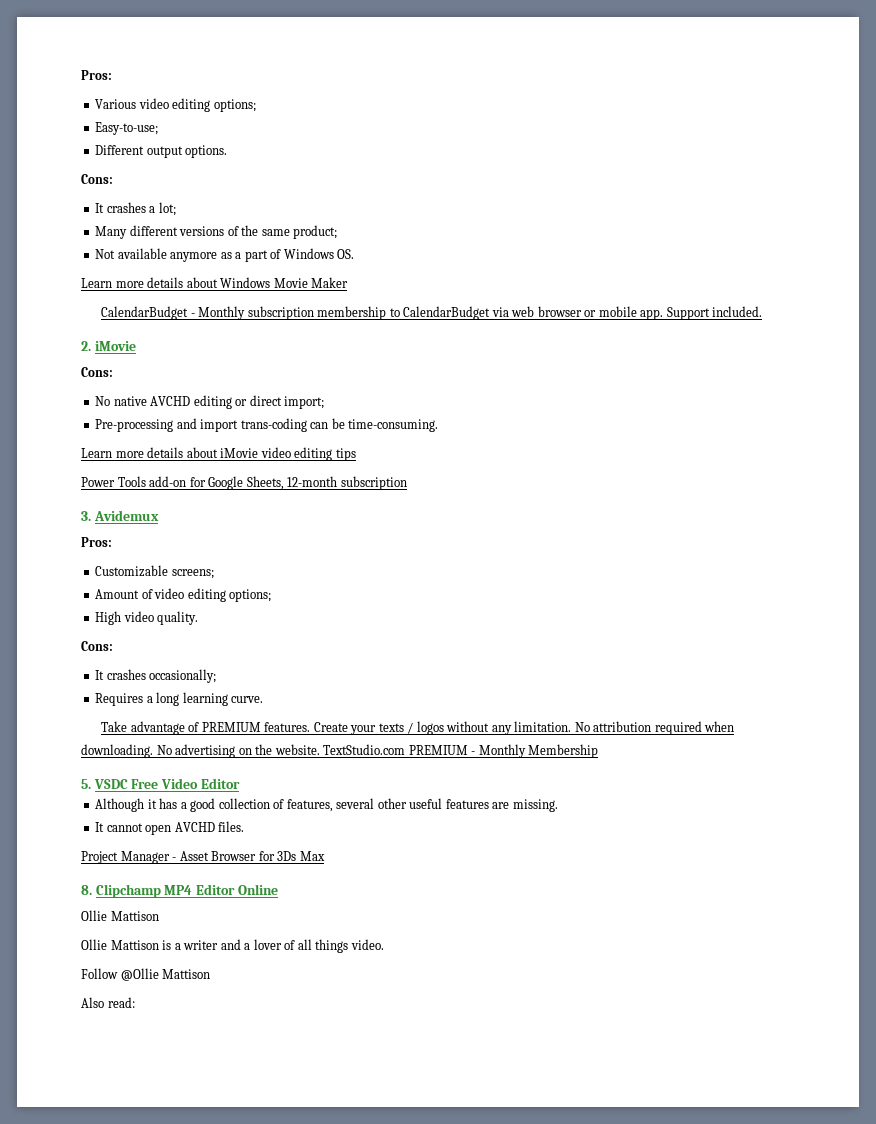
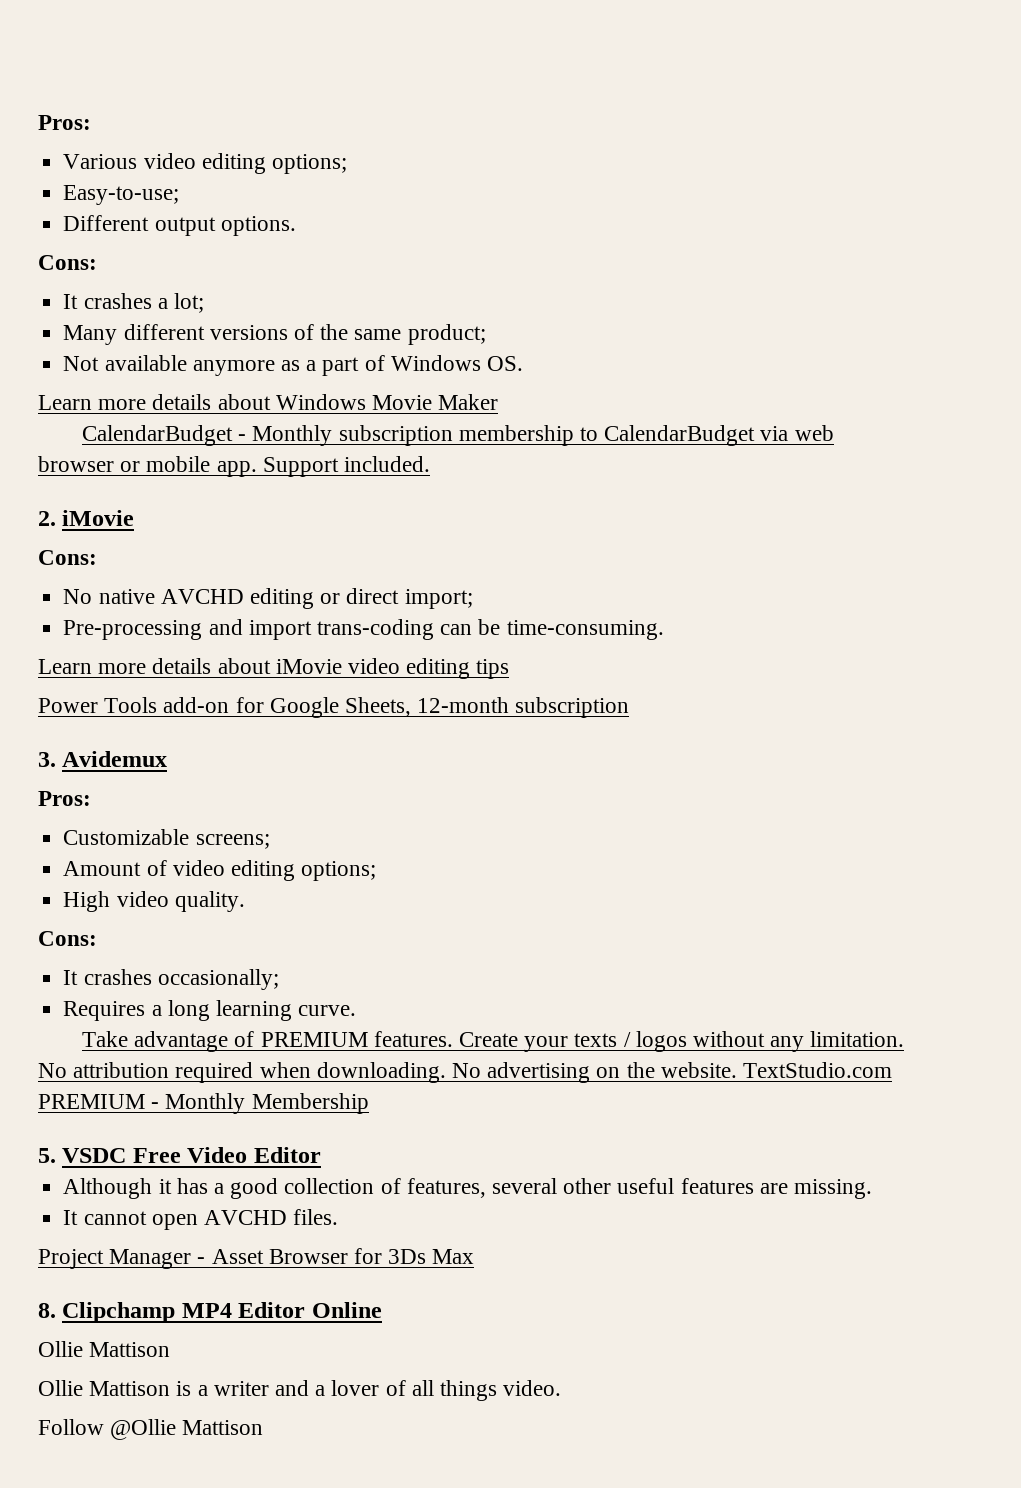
[81,997,135,1008] // Also read: -> (264, 1427) none

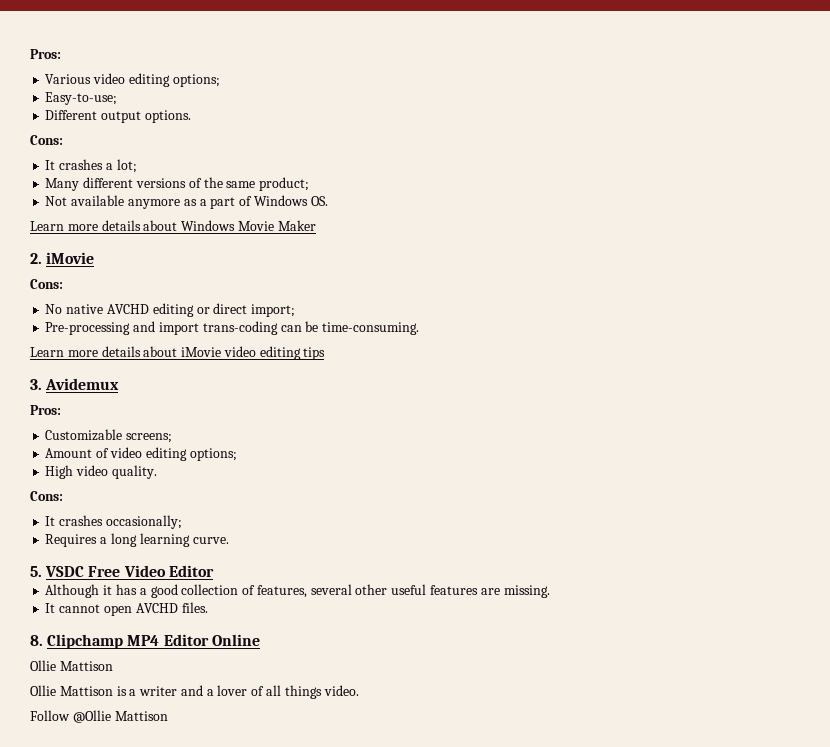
[81,425,834,446] [38,456,431,477] // CalendarBudget - Monthly subscription membership to CalendarBudget via web browser or mobile app. Support included. -> (316, 225) none
[38,697,630,718] // Power Tools add-on for Google Sheets, 12-month subscription -> (326, 353) none
[81,1031,905,1052] [38,1062,893,1083] [38,1093,369,1114] // Take advantage of PREMIUM features. Create your texts / logos without any limitation. No attribution required when downloading. No advertising on the website. TextStudio.com PREMIUM - Monthly Membership -> (229, 540) none
[38,1248,475,1269] // Project Manager - Asset Browser for 3Ds Max -> (208, 607) none

